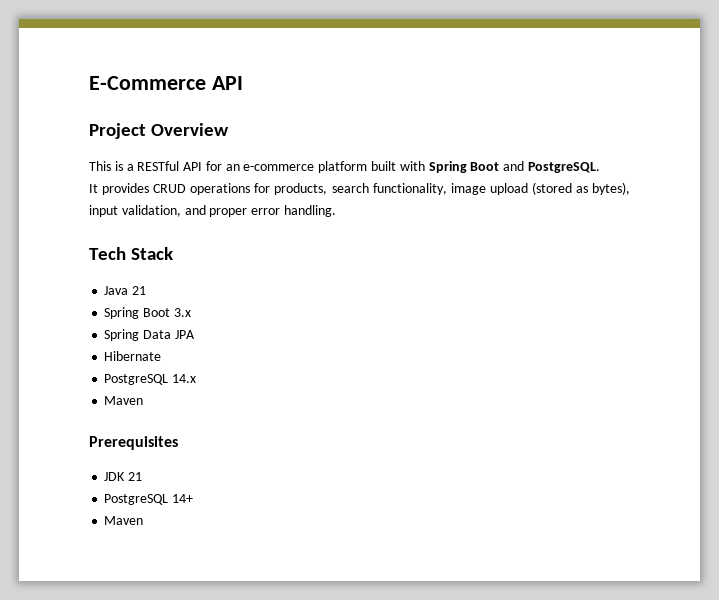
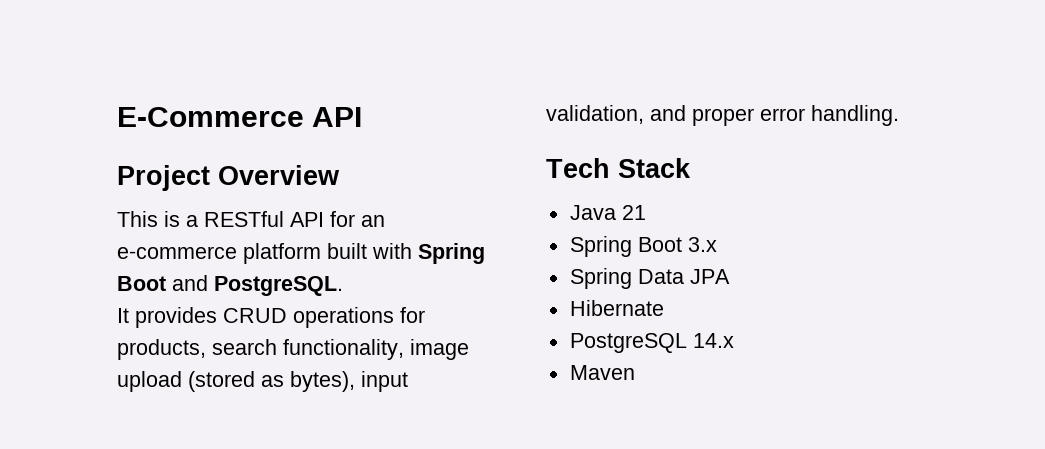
[89,436,178,450] [104,472,143,481] [104,494,194,505] [104,516,144,525] // Prerequisites // JDK 21 // PostgreSQL 14+ // Maven -> (635, 372) none

